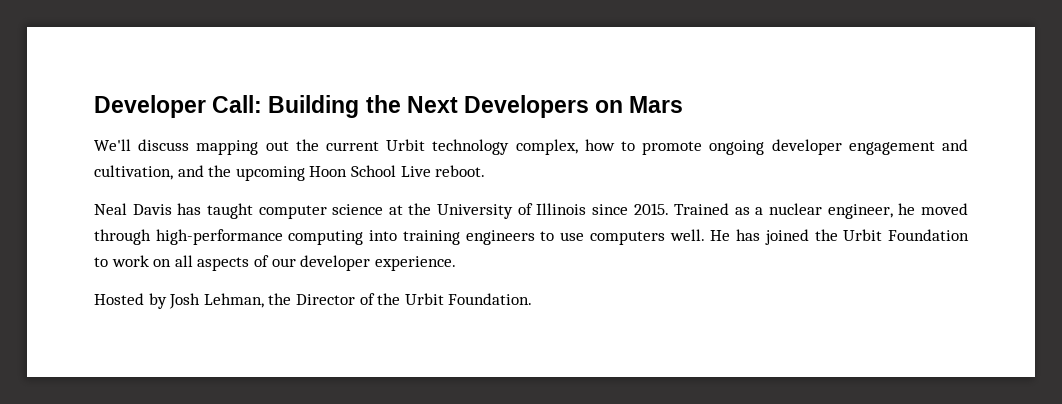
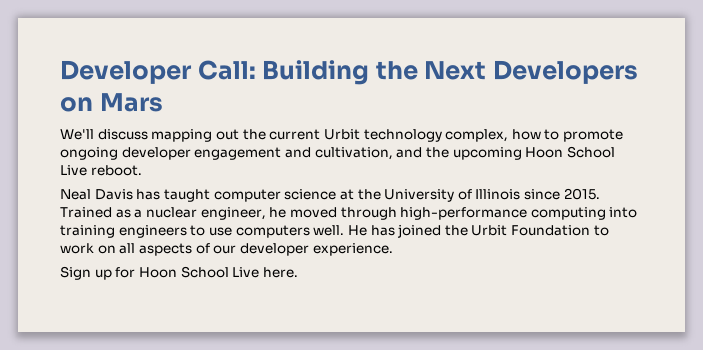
[94,293,533,309] Hosted by Josh Lehman, the Director of the Urbit Foundation. -> [60,266,298,280] Sign up for Hoon School Live here.

